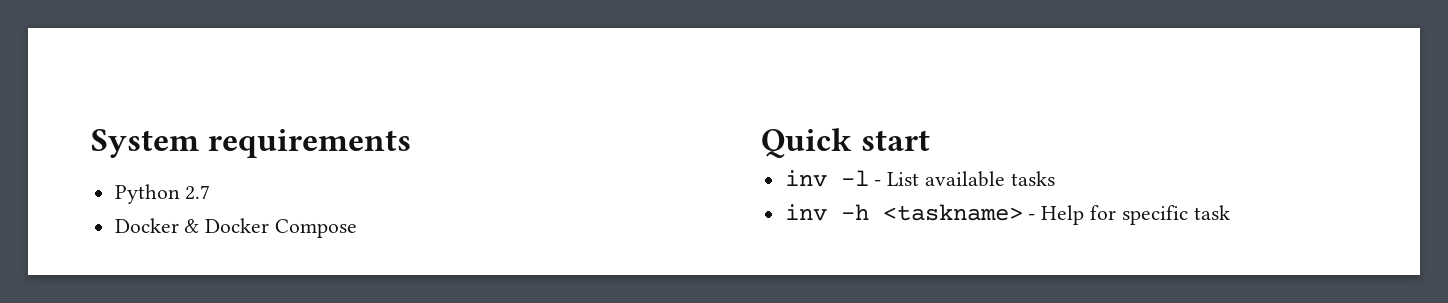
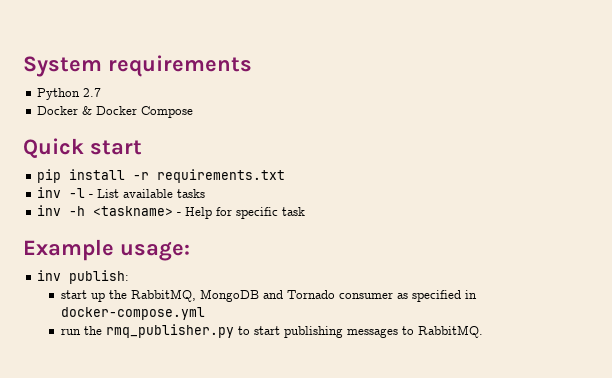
(931, 140) none -> [37,169,286,183] // pip install -r requirements.txt
(1230, 212) none -> [23,239,190,261] [37,270,130,284] [60,289,477,302] [60,307,205,320] [60,324,483,338] // Example usage: // inv publish: // start up the RabbitMQ, MongoDB and Tornado consumer as specified in docker-compose.yml // run the rmq_publisher.py to start publishing messages to RabbitMQ.

